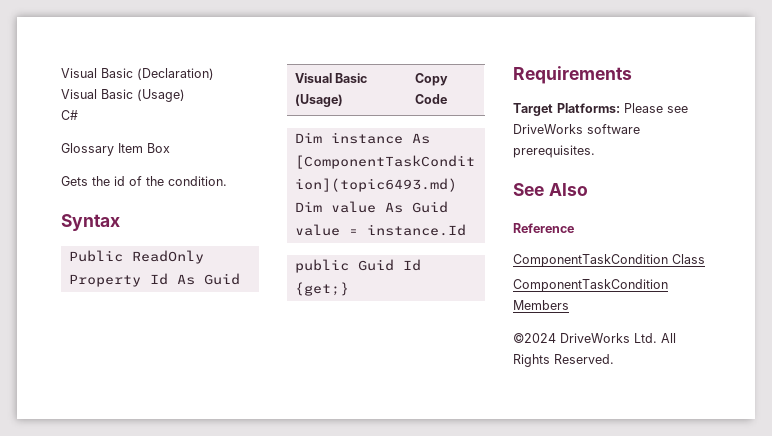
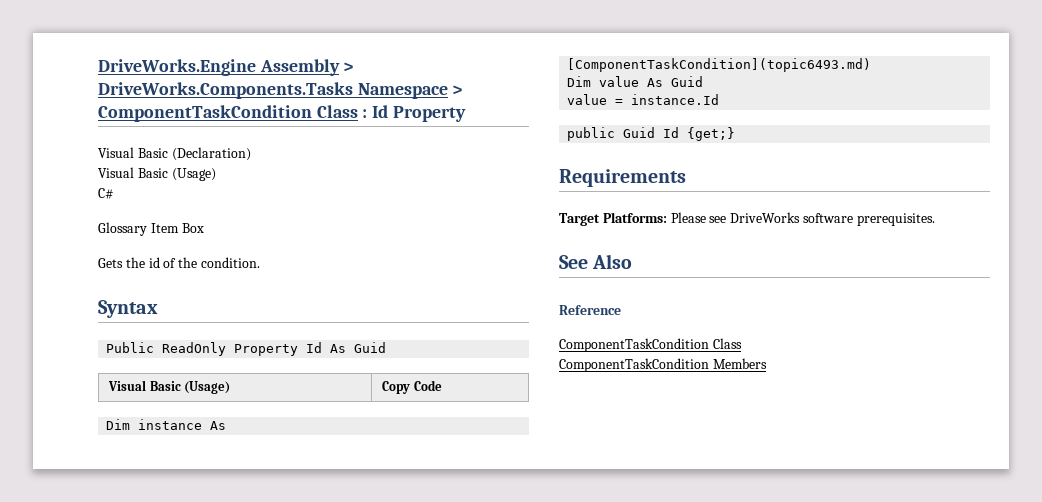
(61, 73) none -> [98,59,355,76] [98,82,464,99] [98,105,466,122] DriveWorks.Engine Assembly > DriveWorks.Components.Tasks Namespace > ComponentTaskCondition Class : Id Property //
[513,333,676,343] [513,354,614,367] // ©2024 DriveWorks Ltd. All Rights Reserved. -> (767, 363) none

